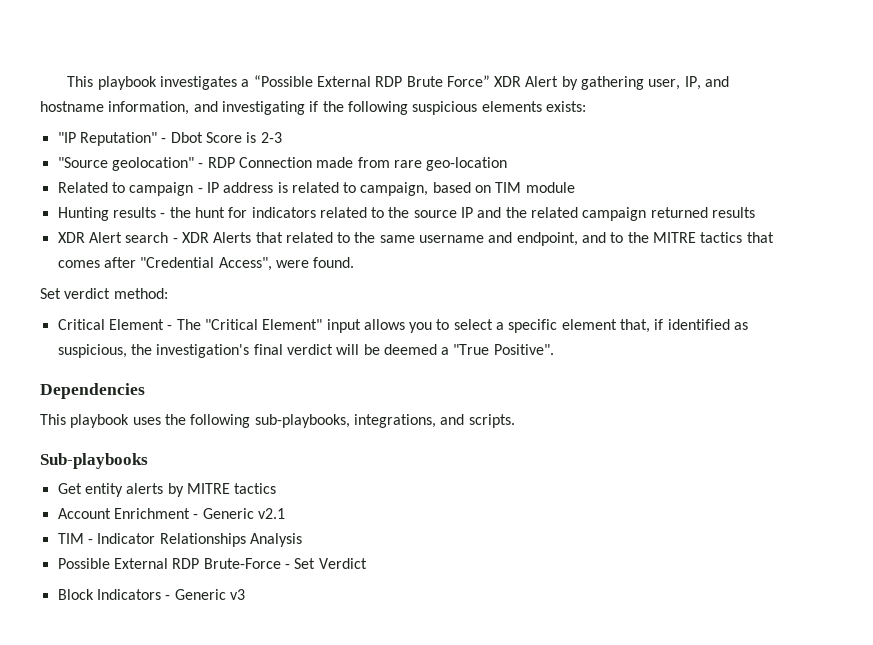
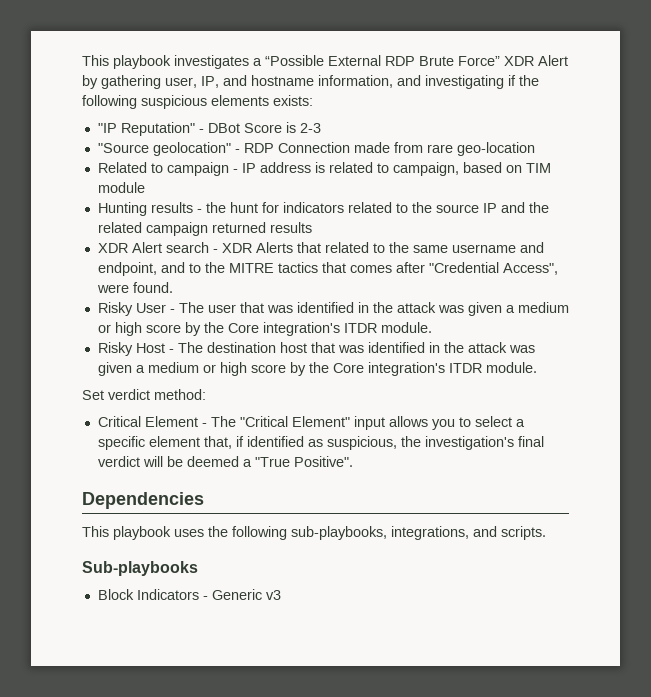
[170,132,203,143] Dbot -> [207,123,240,133] DBot
(355, 262) none -> [97,302,569,316] [97,322,432,336] [97,342,535,356] [97,362,537,376] // Risky User - The user that was identified in the attack was given a medium or high score by the Core integration's ITDR module. // Risky Host - The destination host that was identified in the attack was given a medium or high score by the Core integration's ITDR module.
[57,483,277,497] [57,508,285,519] [57,533,302,547] [57,558,367,569] // Get entity alerts by MITRE tactics // Account Enrichment - Generic v2.1 // TIM - Indicator Relationships Analysis // Possible External RDP Brute-Force - Set Verdict -> (198, 568) none

